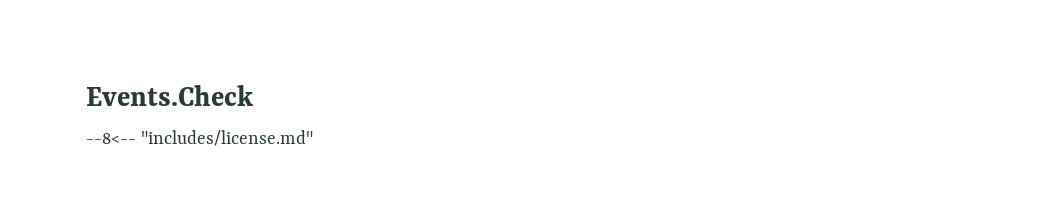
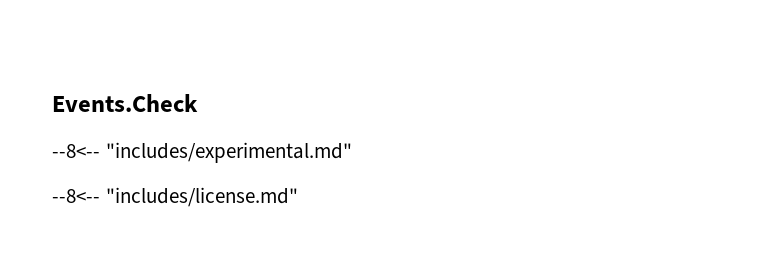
(253, 95) none -> [52,142,352,163] // --8<-- "includes/experimental.md"

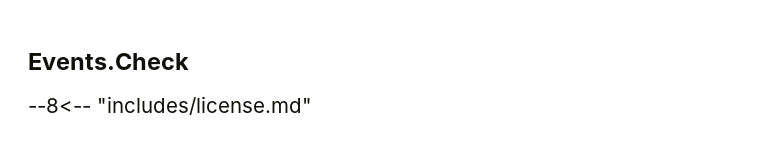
[52,142,352,163] // --8<-- "includes/experimental.md" -> (189, 61) none

